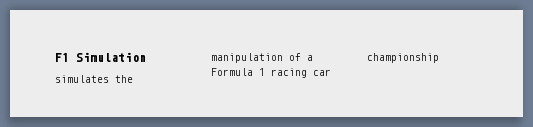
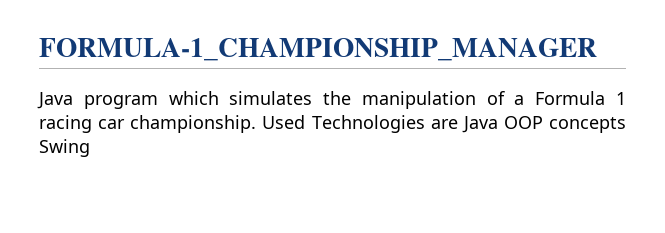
[55,52,146,62] F1 Simulation // -> [39,38,597,61] [37,91,219,109] FORMULA-1_CHAMPIONSHIP_MANAGER // Java program which
[367,53,439,63] championship -> [130,115,626,133] [39,139,90,157] championship. Used Technologies are Java OOP concepts Swing

